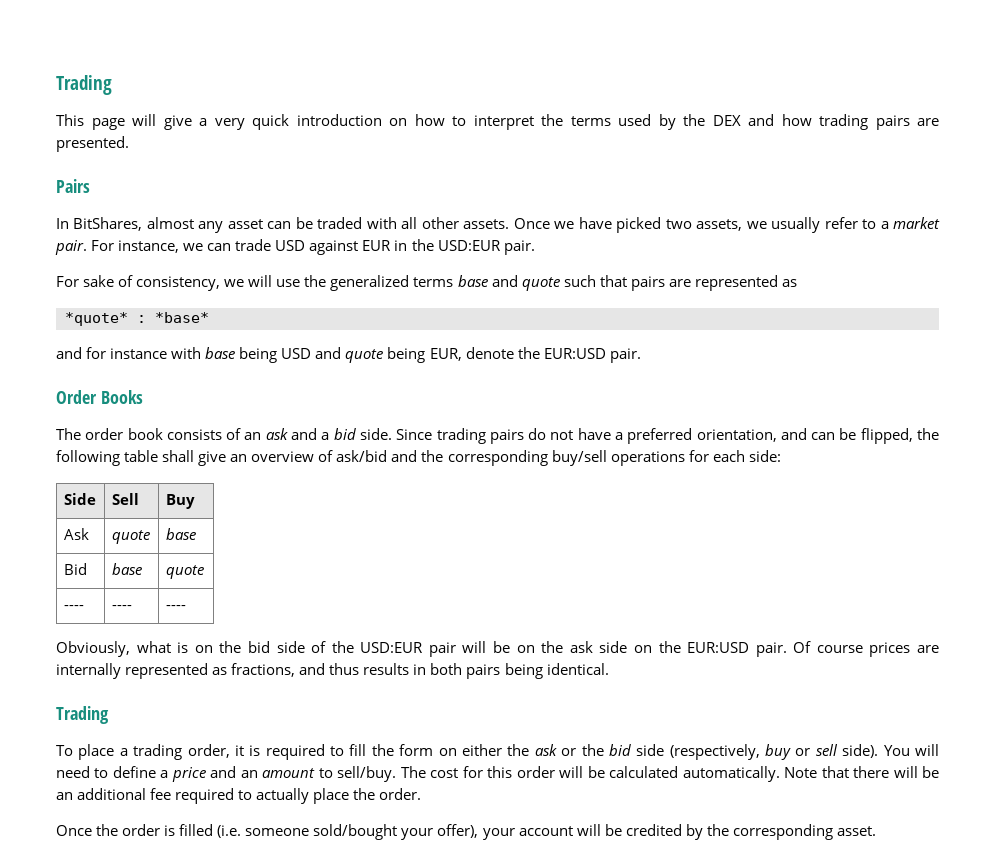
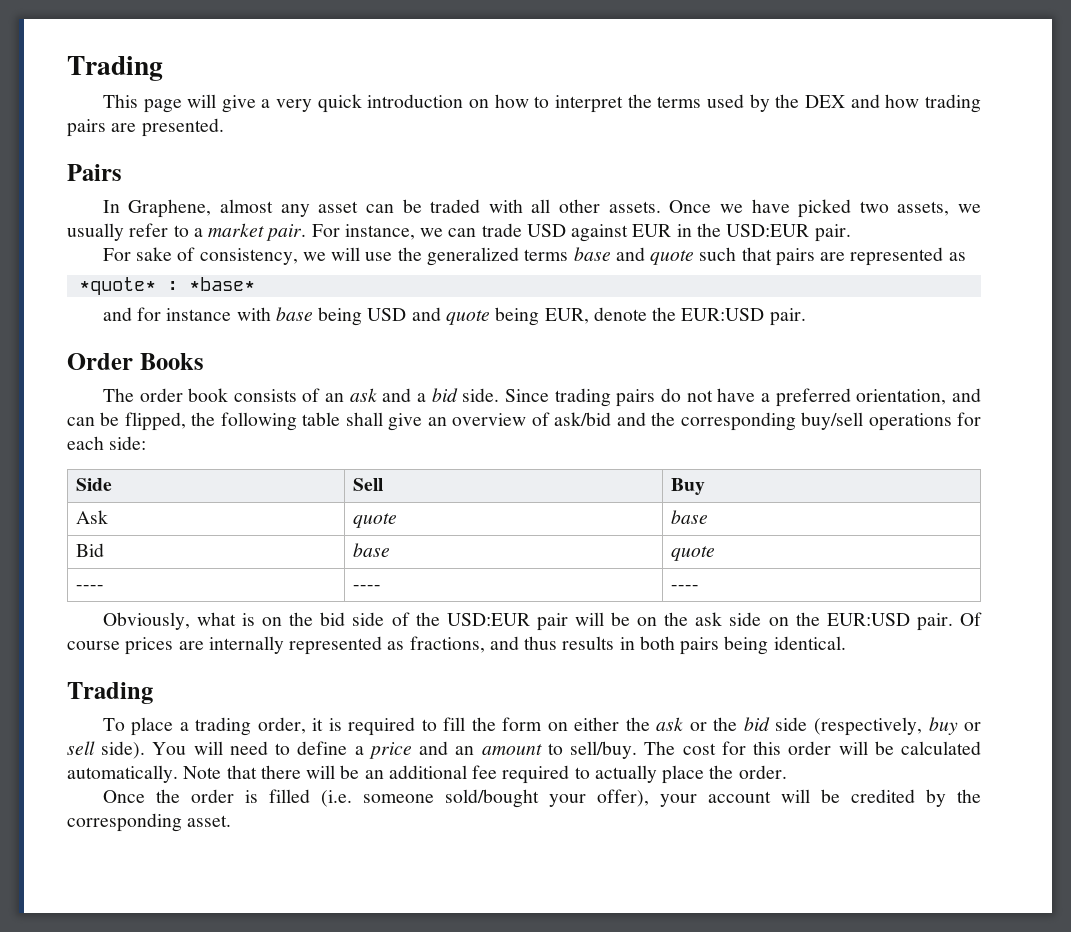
[73,217,143,231] BitShares, -> [128,199,212,218] Graphene,

